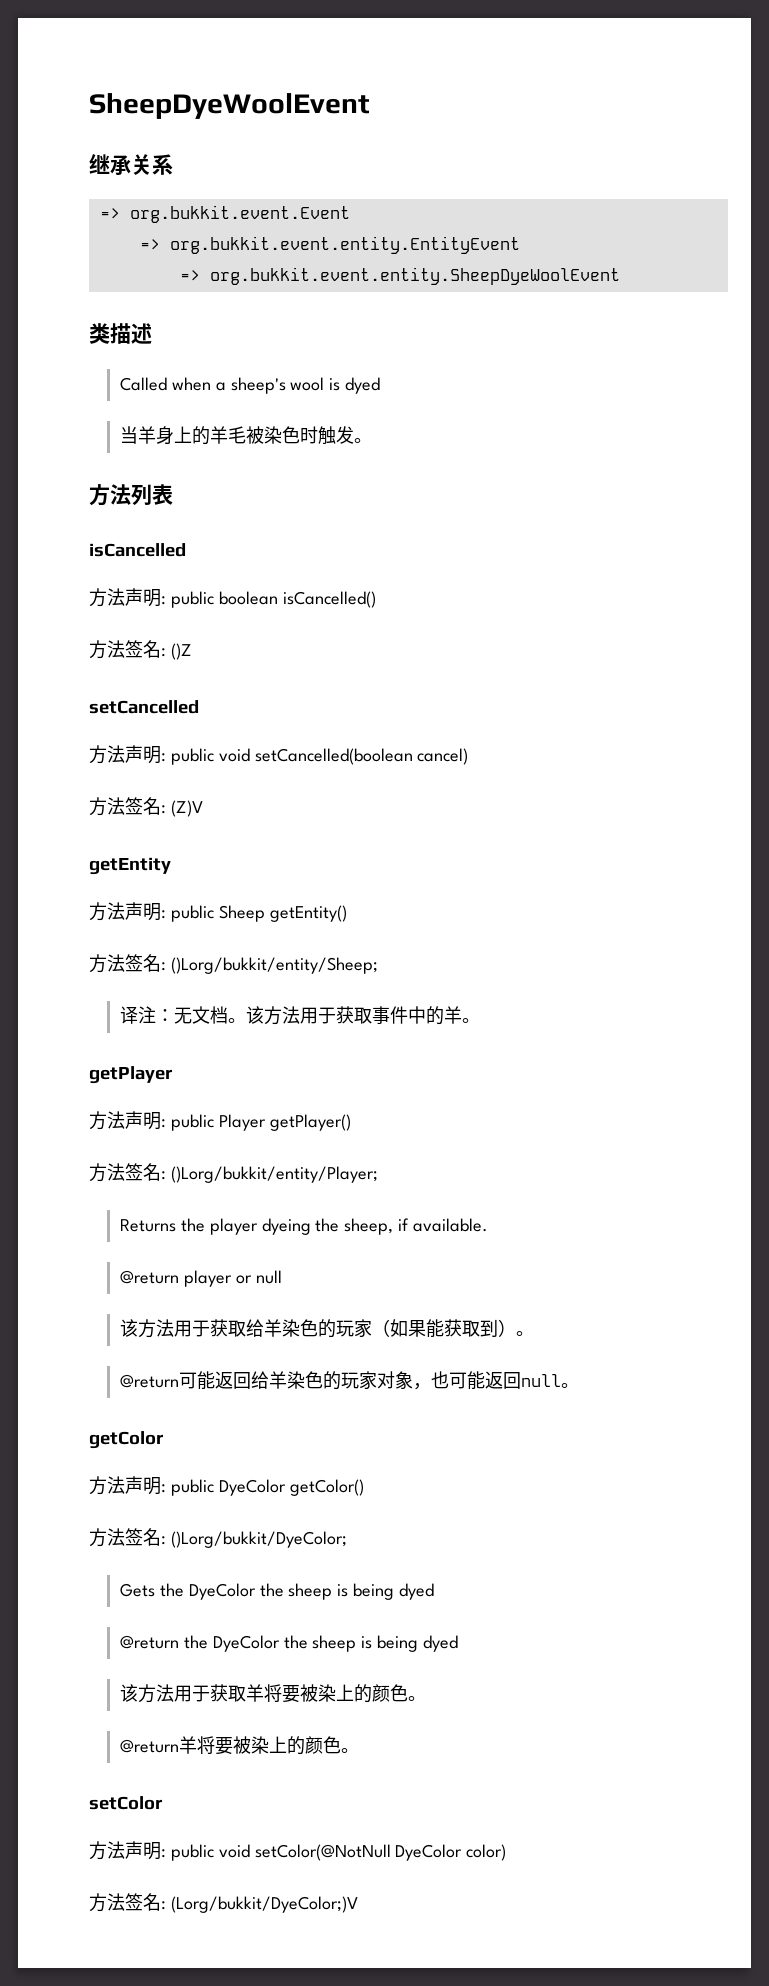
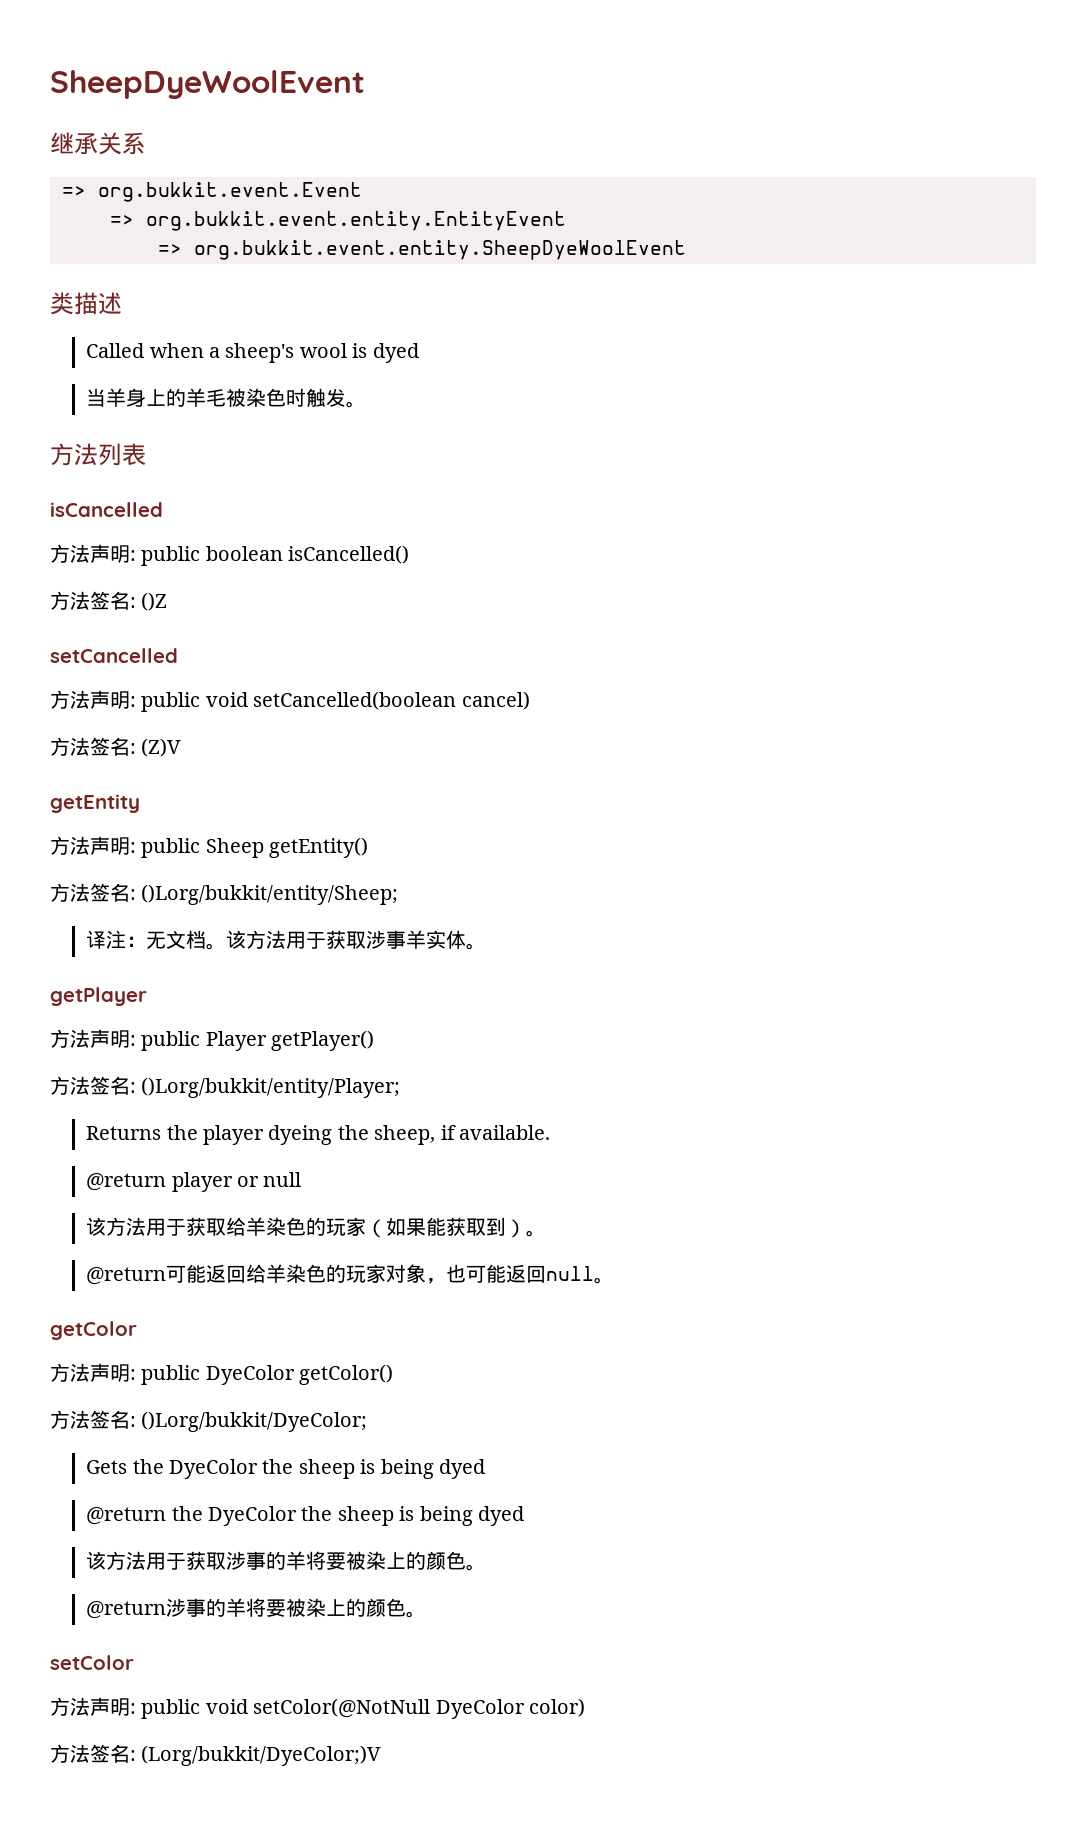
[371,1006,462,1025] 事件中的羊 -> [366,930,467,949] 涉事羊实体
(246, 1693) none -> [226,1551,287,1570] 涉事的
(179, 1746) none -> [166,1598,227,1617] 涉事的

